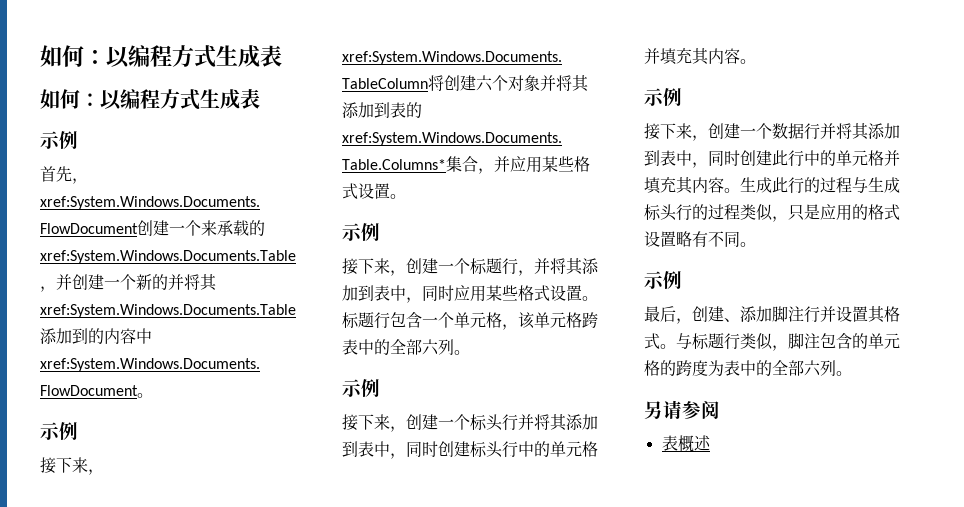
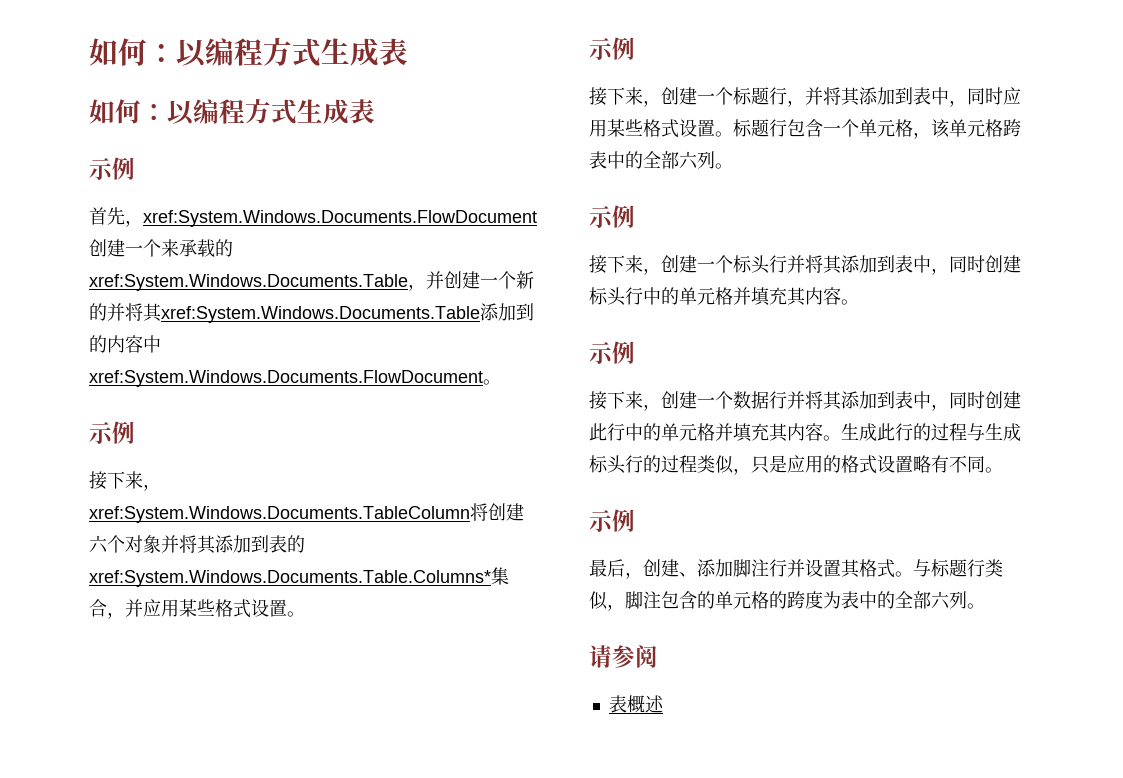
[644,401,663,419] 另 -> (985, 606) none

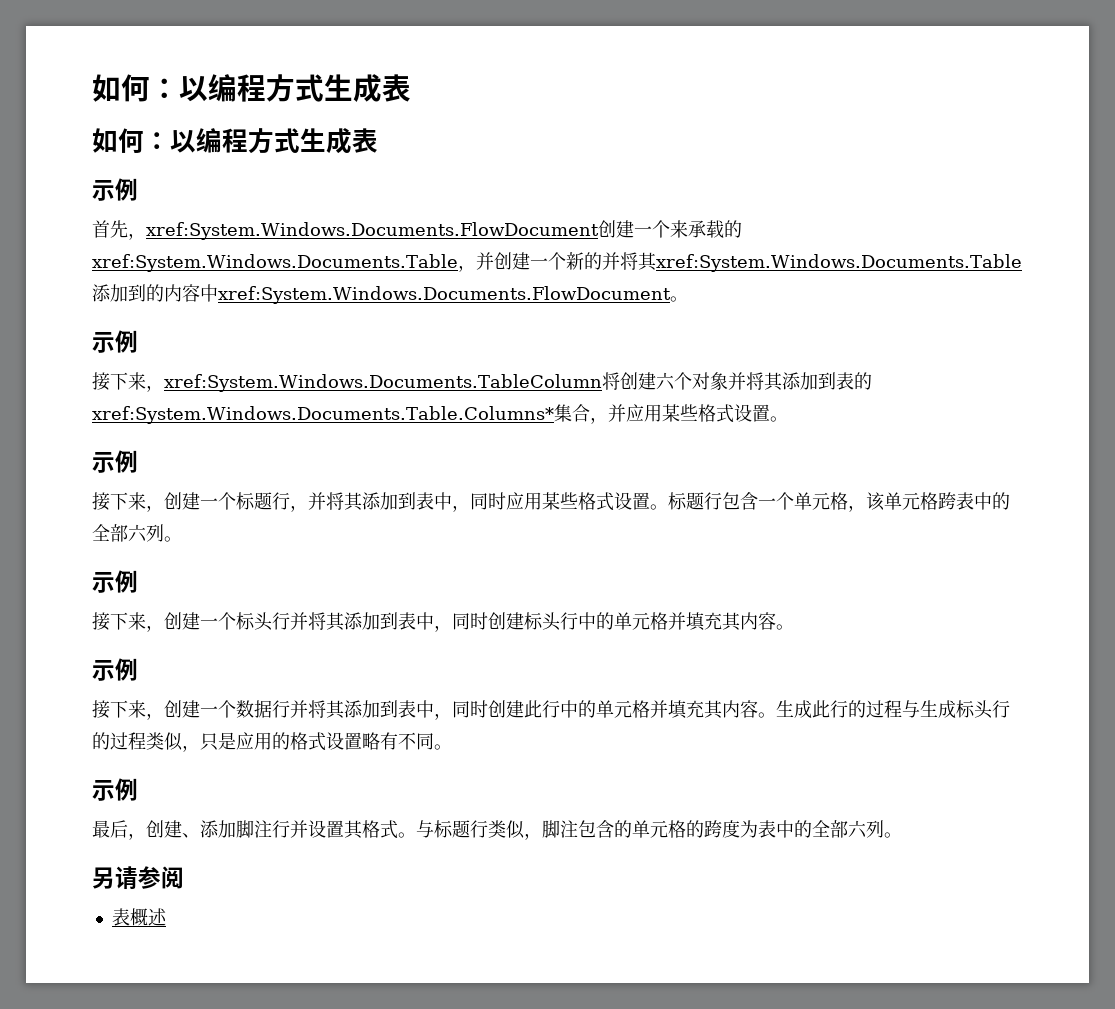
(985, 606) none -> [92,867,115,889] 另

